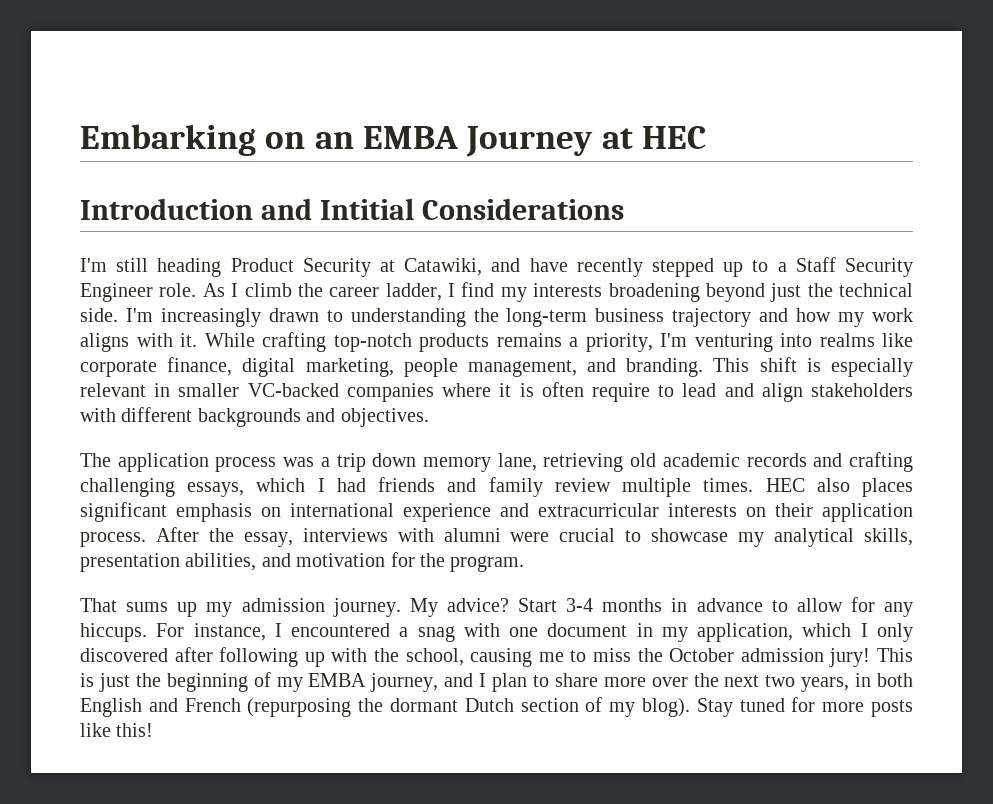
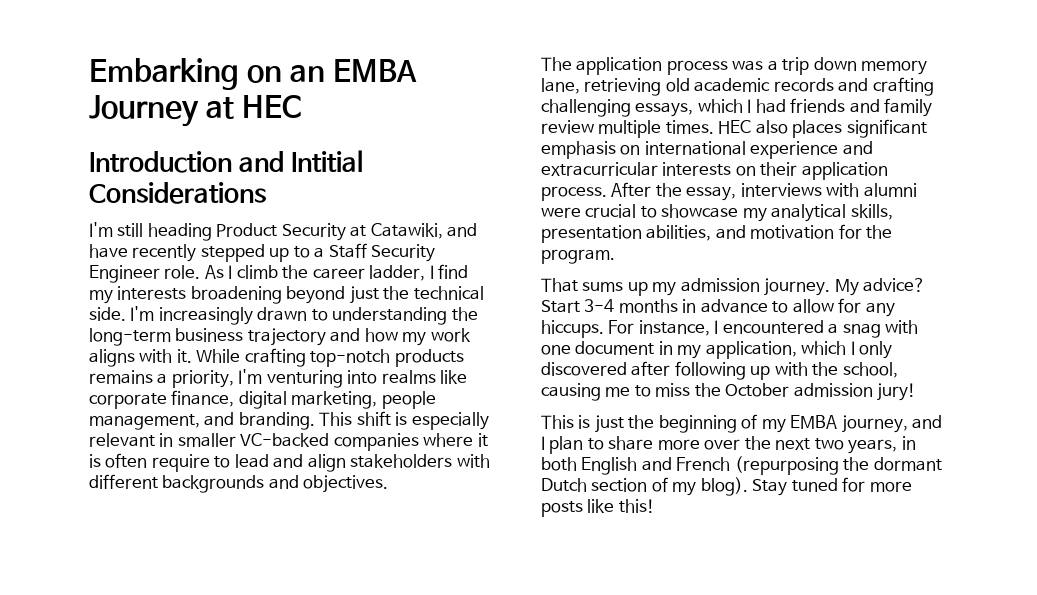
(871, 657) none -> (917, 392) //

